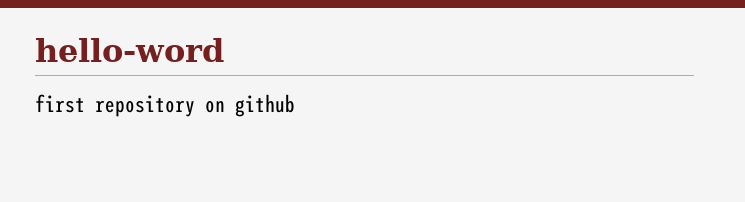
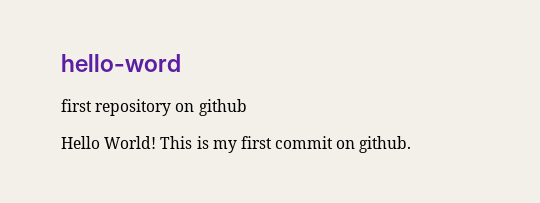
(295, 105) none -> [61,136,412,153] // Hello World! This is my first commit on github.

